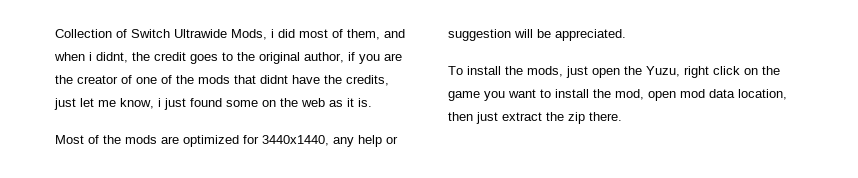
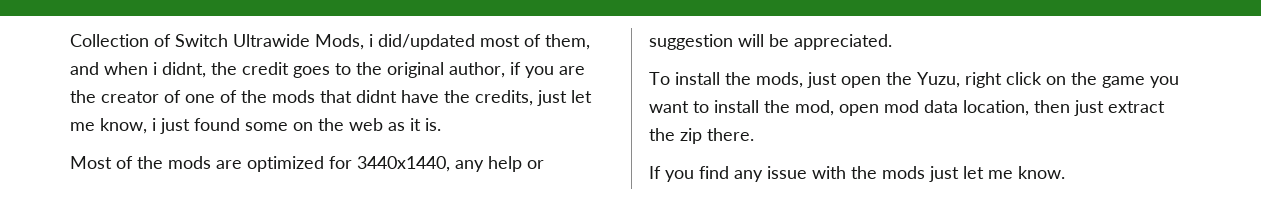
[278,29,295,38] did -> [378,34,475,50] did/updated
(622, 116) none -> [649,166,1065,182] // If you find any issue with the mods just let me know.

